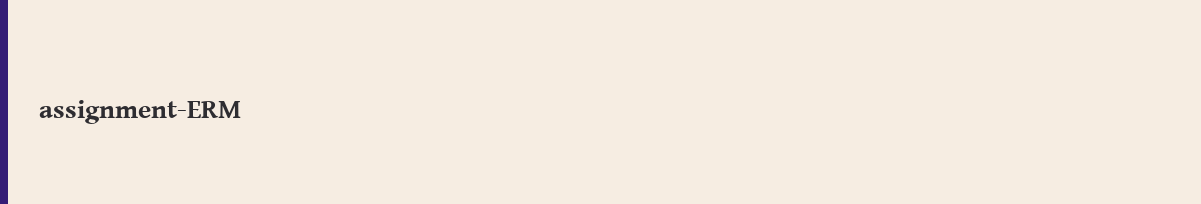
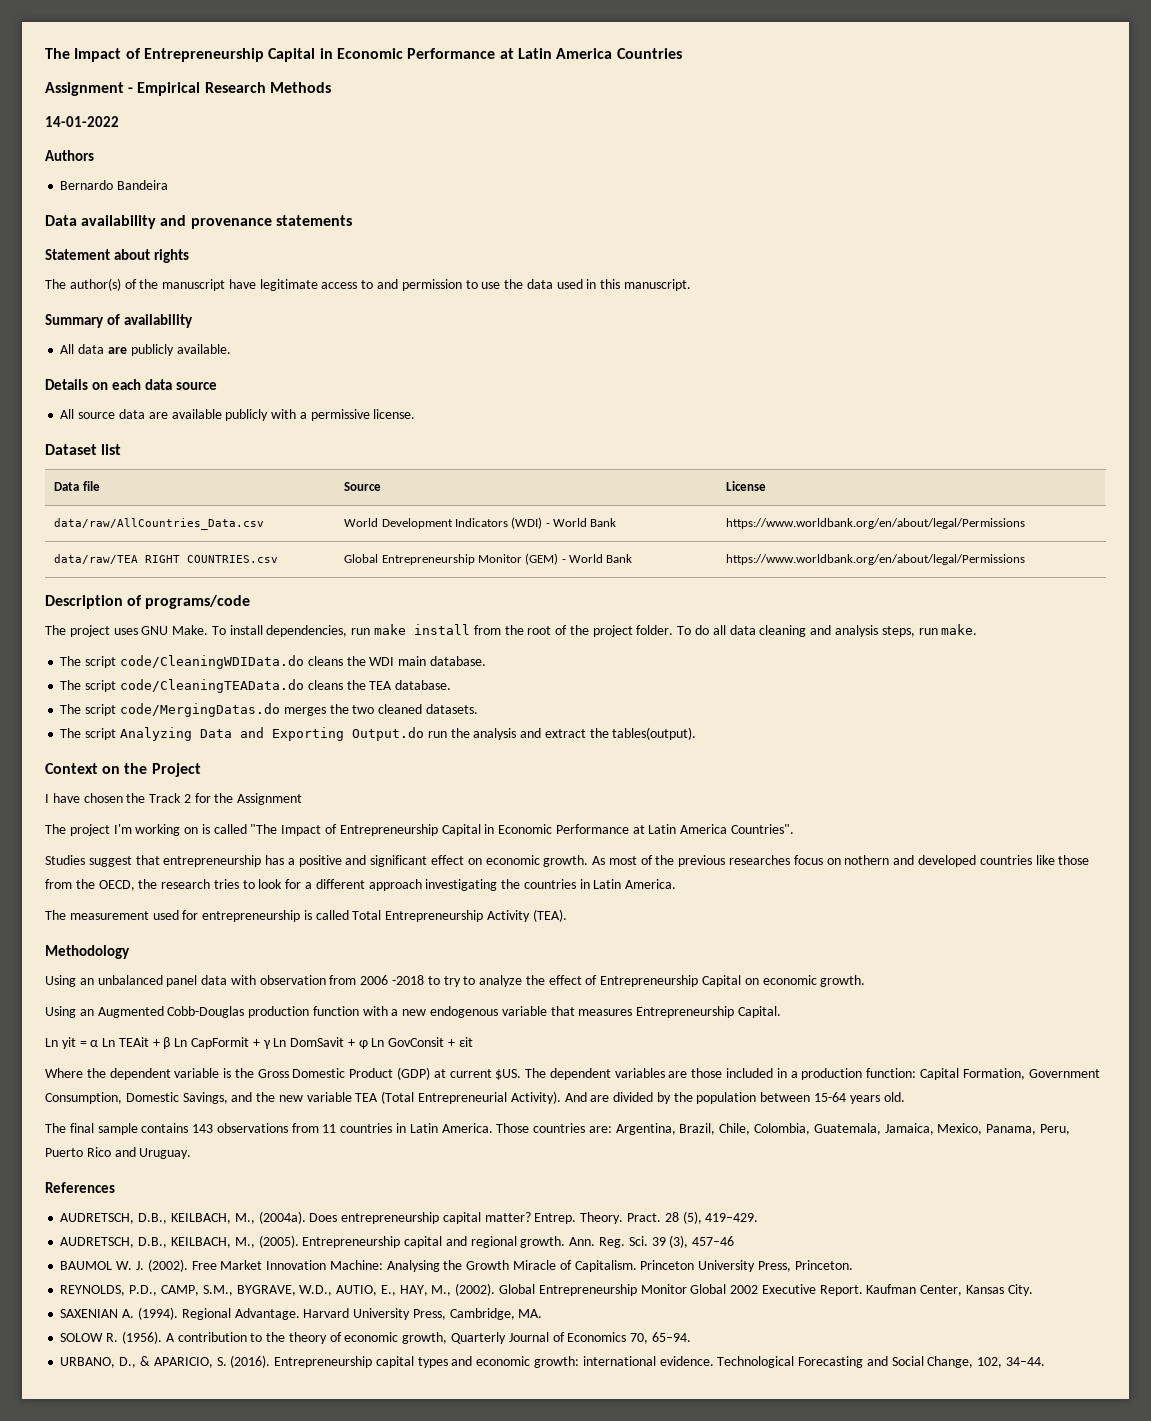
[39,100,241,124] assignment-ERM -> [45,48,682,62] [45,82,331,96] [45,116,119,127] [45,150,94,161] [60,180,169,190] [45,215,352,229] [45,249,189,263] [45,278,692,291] [45,314,193,328] [60,344,231,356] [45,379,217,390] [60,409,416,421] [45,444,122,455] [54,481,100,491] [344,482,382,491] [726,481,767,491] [54,518,265,530] [344,517,617,529] [726,518,1026,529] [54,554,279,564] [344,553,633,565] [726,554,1026,565] [45,595,251,609] [45,624,978,637] [60,655,486,669] [60,679,452,693] [60,703,478,717] [60,727,697,741] [45,763,201,777] [45,793,303,805] [45,824,795,836] [45,855,1090,867] [45,879,677,891] [45,909,567,922] [45,945,130,959] [45,975,866,987] [45,1006,781,1018] [45,1037,473,1049] [45,1067,1100,1080] [45,1091,905,1104] [45,1123,1070,1135] [45,1147,192,1159] [45,1182,115,1193] [60,1211,759,1224] [60,1235,735,1248] [60,1259,853,1272] [60,1283,1033,1296] [60,1307,543,1320] [60,1331,691,1344] [60,1355,1045,1368] The Impact of Entrepreneurship Capital in Economic Performance at Latin America Countries // Assignment - Empirical Research Methods // 14-01-2022 // Authors // Bernardo Bandeira // Data availability and provenance statements // Statement about rights // The author(s) of the manuscript have legitimate access to and permission to use the data used in this manuscript. // Summary of availability // All data are publicly available. // Details on each data source // All source data are available publicly with a permissive license. // Dataset list // Data file | Source | License // data/raw/AllCountries_Data.csv | World Development Indicators (WDI) - World Bank | https://www.worldbank.org/en/about/legal/Permissions // data/raw/TEA RIGHT COUNTRIES.csv | Global Entrepreneurship Monitor (GEM) - World Bank | https://www.worldbank.org/en/about/legal/Permissions // Description of programs/code // The project uses GNU Make. To install dependencies, run make install from the root of the project folder. To do all data cleaning and analysis steps, run make. // The script code/CleaningWDIData.do cleans the WDI main database. // The script code/CleaningTEAData.do cleans the TEA database. // The script code/MergingDatas.do merges the two cleaned datasets. // The script Analyzing Data and Exporting Output.do run the analysis and extract the tables(output). // Context on the Project // I have chosen the Track 2 for the Assignment // The project I'm working on is called "The Impact of Entrepreneurship Capital in Economic Performance at Latin America Countries". // Studies suggest that entrepreneurship has a positive and significant effect on economic growth. As most of the previous researches focus on nothern and developed countries like those from the OECD, the research tries to look for a different approach investigating the countries in Latin America. // The measurement used for entrepreneurship is called Total Entrepreneurship Activity (TEA). // Methodology // Using an unbalanced panel data with observation from 2006 -2018 to try to analyze the effect of Entrepreneurship Capital on economic growth. // Using an Augmented Cobb-Douglas production function with a new endogenous variable that measures Entrepreneurship Capital. // Ln yit = α Ln TEAit + β Ln CapFormit + γ Ln DomSavit + φ Ln GovConsit + εit // Where the dependent variable is the Gross Domestic Product (GDP) at current $US. The dependent variables are those included in a production function: Capital Formation, Government Consumption, Domestic Savings, and the new variable TEA (Total Entrepreneurial Activity). And are divided by the population between 15-64 years old. // The final sample contains 143 observations from 11 countries in Latin America. Those countries are: Argentina, Brazil, Chile, Colombia, Guatemala, Jamaica, Mexico, Panama, Peru, Puerto Rico and Uruguay. // References // AUDRETSCH, D.B., KEILBACH, M., (2004a). Does entrepreneurship capital matter? Entrep. Theory. Pract. 28 (5), 419–429. // AUDRETSCH, D.B., KEILBACH, M., (2005). Entrepreneurship capital and regional growth. Ann. Reg. Sci. 39 (3), 457–46 // BAUMOL W. J. (2002). Free Market Innovation Machine: Analysing the Growth Miracle of Capitalism. Princeton University Press, Princeton. // REYNOLDS, P.D., CAMP, S.M., BYGRAVE, W.D., AUTIO, E., HAY, M., (2002). Global Entrepreneurship Monitor Global 2002 Executive Report. Kaufman Center, Kansas City. // SAXENIAN A. (1994). Regional Advantage. Harvard University Press, Cambridge, MA. // SOLOW R. (1956). A contribution to the theory of economic growth, Quarterly Journal of Economics 70, 65–94. // URBANO, D., & APARICIO, S. (2016). Entrepreneurship capital types and economic growth: international evidence. Technological Forecasting and Social Change, 102, 34–44.

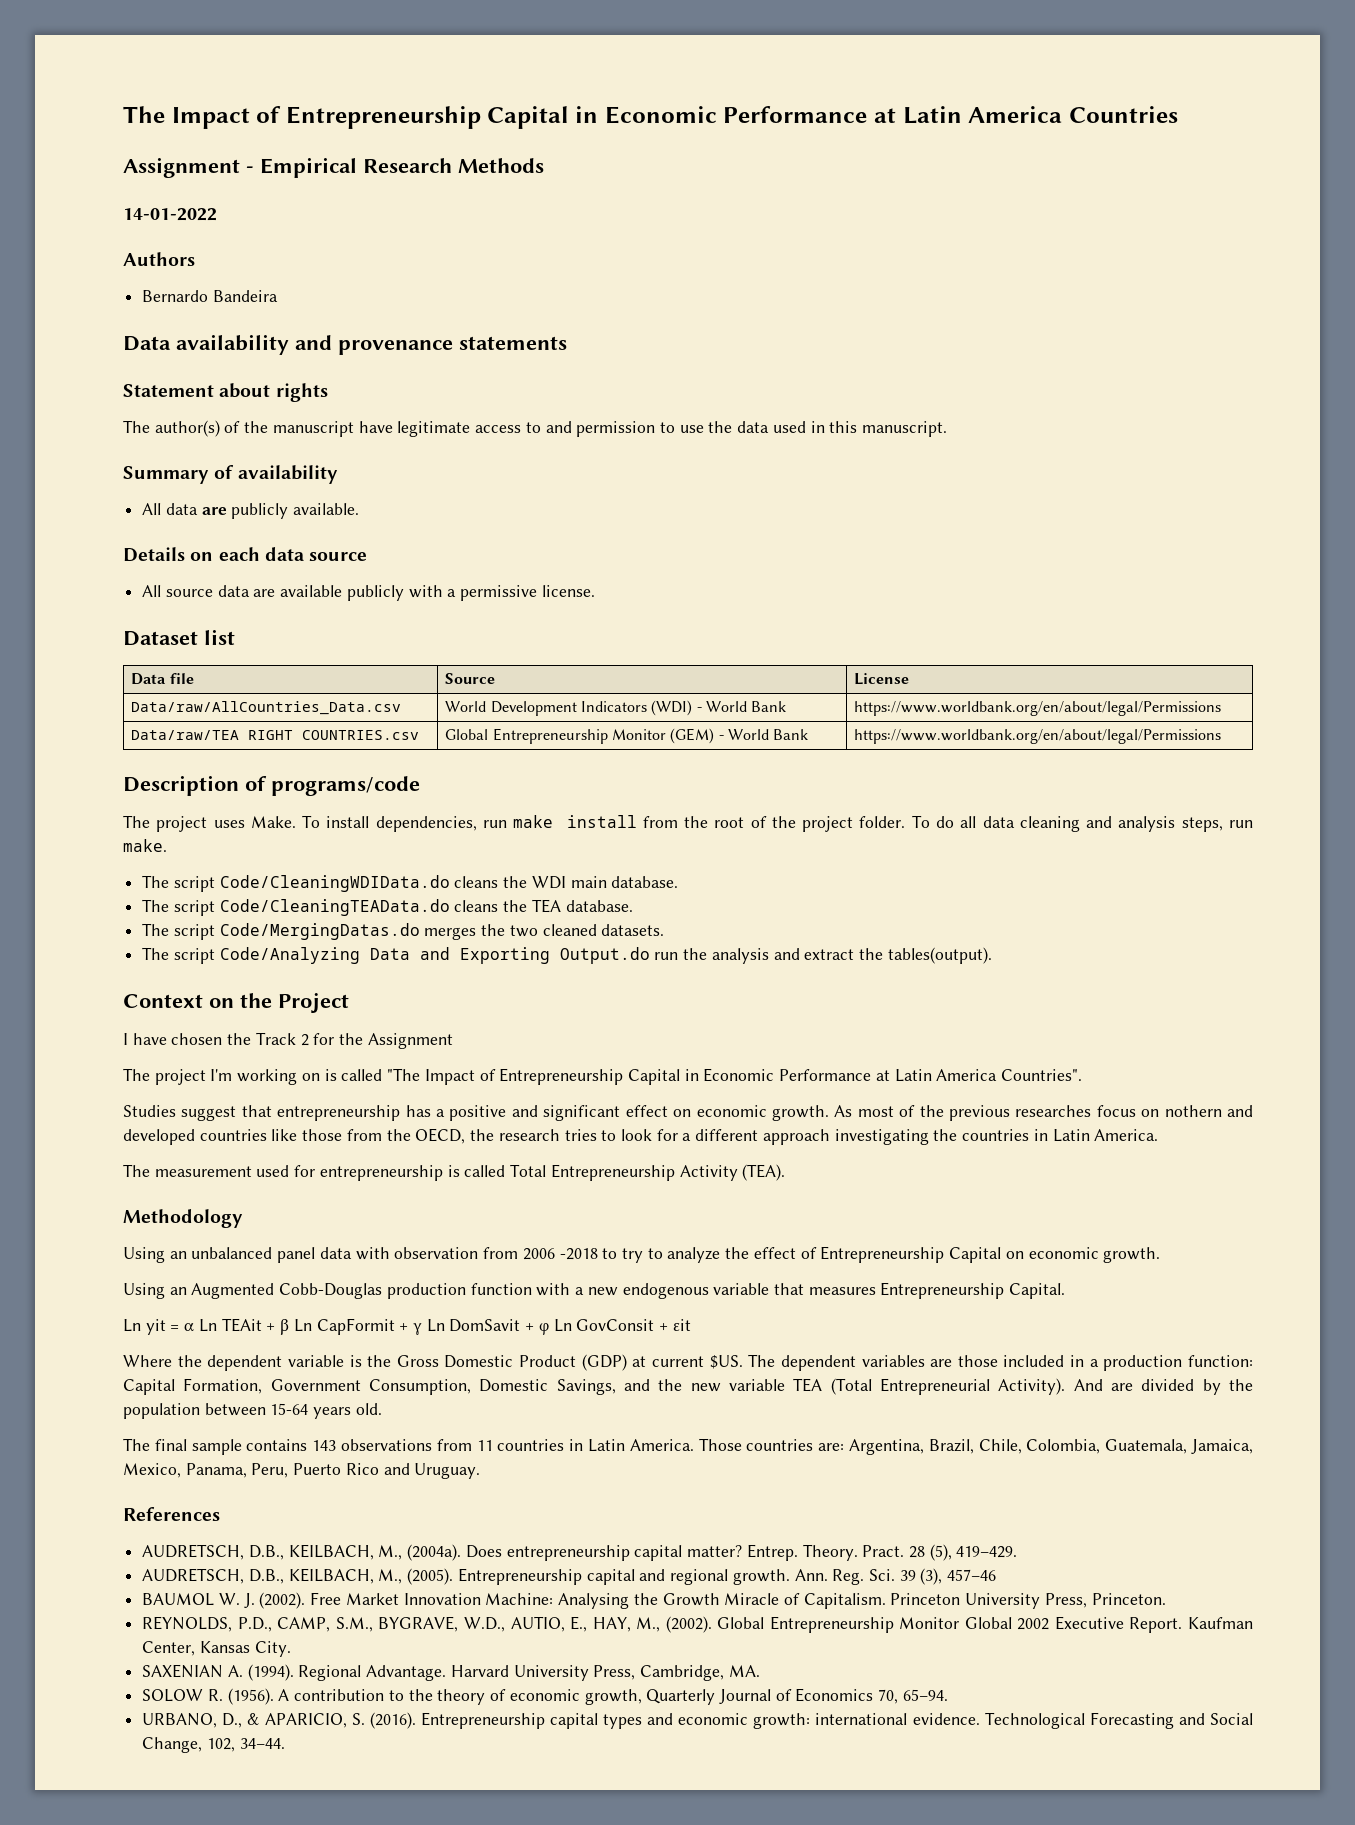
[54,518,265,530] data/raw/AllCountries_Data.csv -> [131,701,402,715] Data/raw/AllCountries_Data.csv
[54,554,139,564] data/raw/TEA -> [131,730,240,740] Data/raw/TEA
[141,626,169,635] GNU -> (245, 824) none
[119,655,304,669] code/CleaningWDIData.do -> [219,875,450,892] Code/CleaningWDIData.do
[119,679,304,693] code/CleaningTEAData.do -> [219,899,450,916] Code/CleaningTEAData.do
[119,703,280,717] code/MergingDatas.do -> [219,923,420,940] Code/MergingDatas.do
[119,727,192,741] Analyzing -> [219,947,360,964] Code/Analyzing

